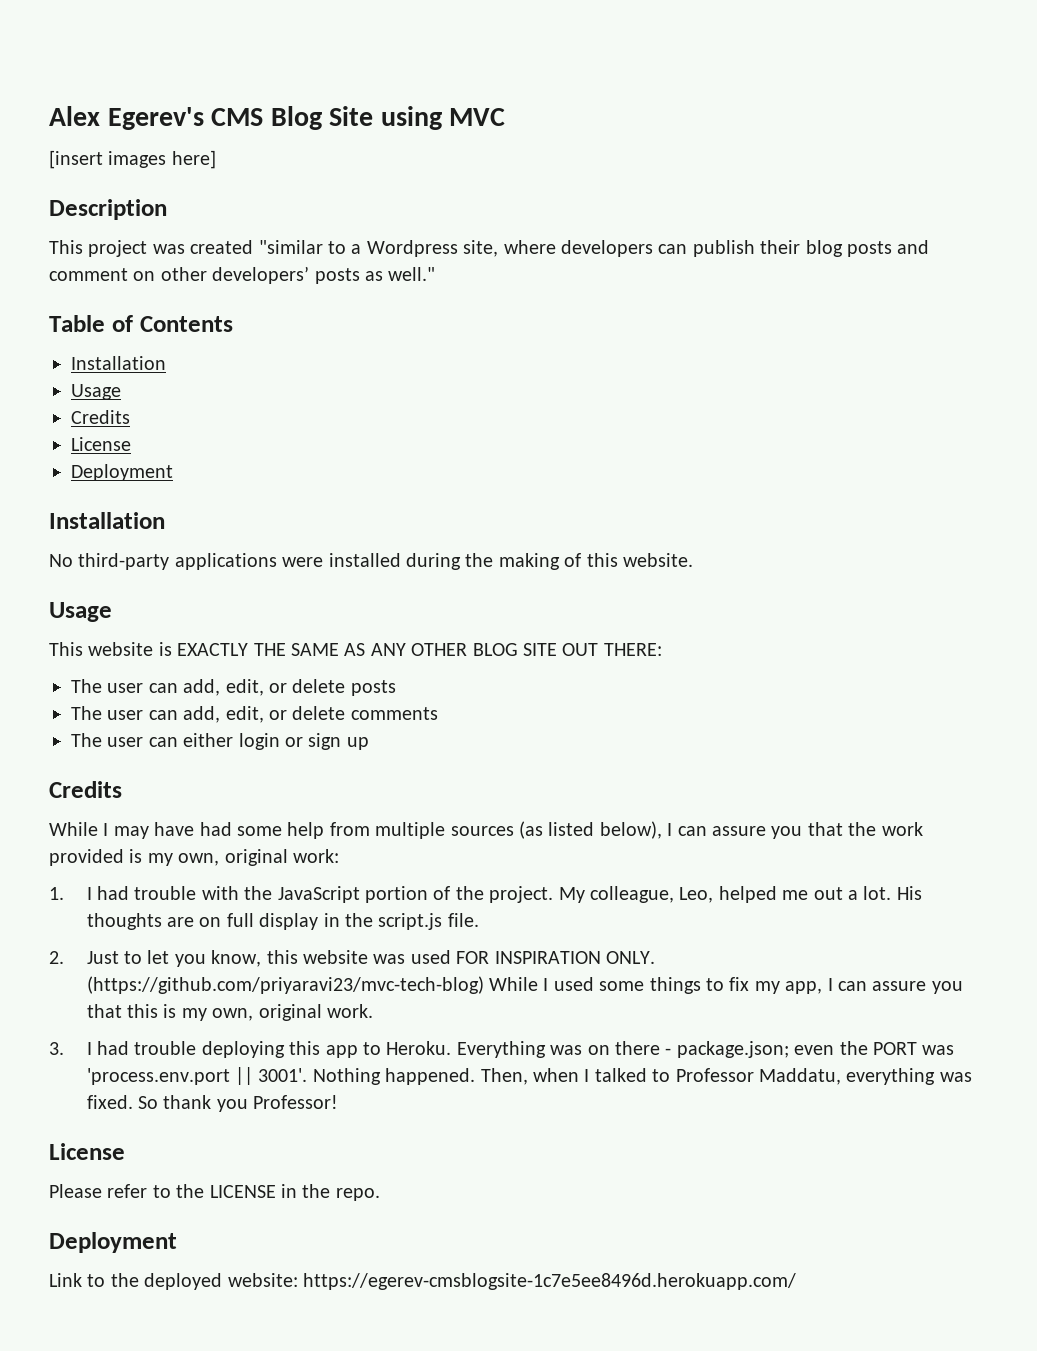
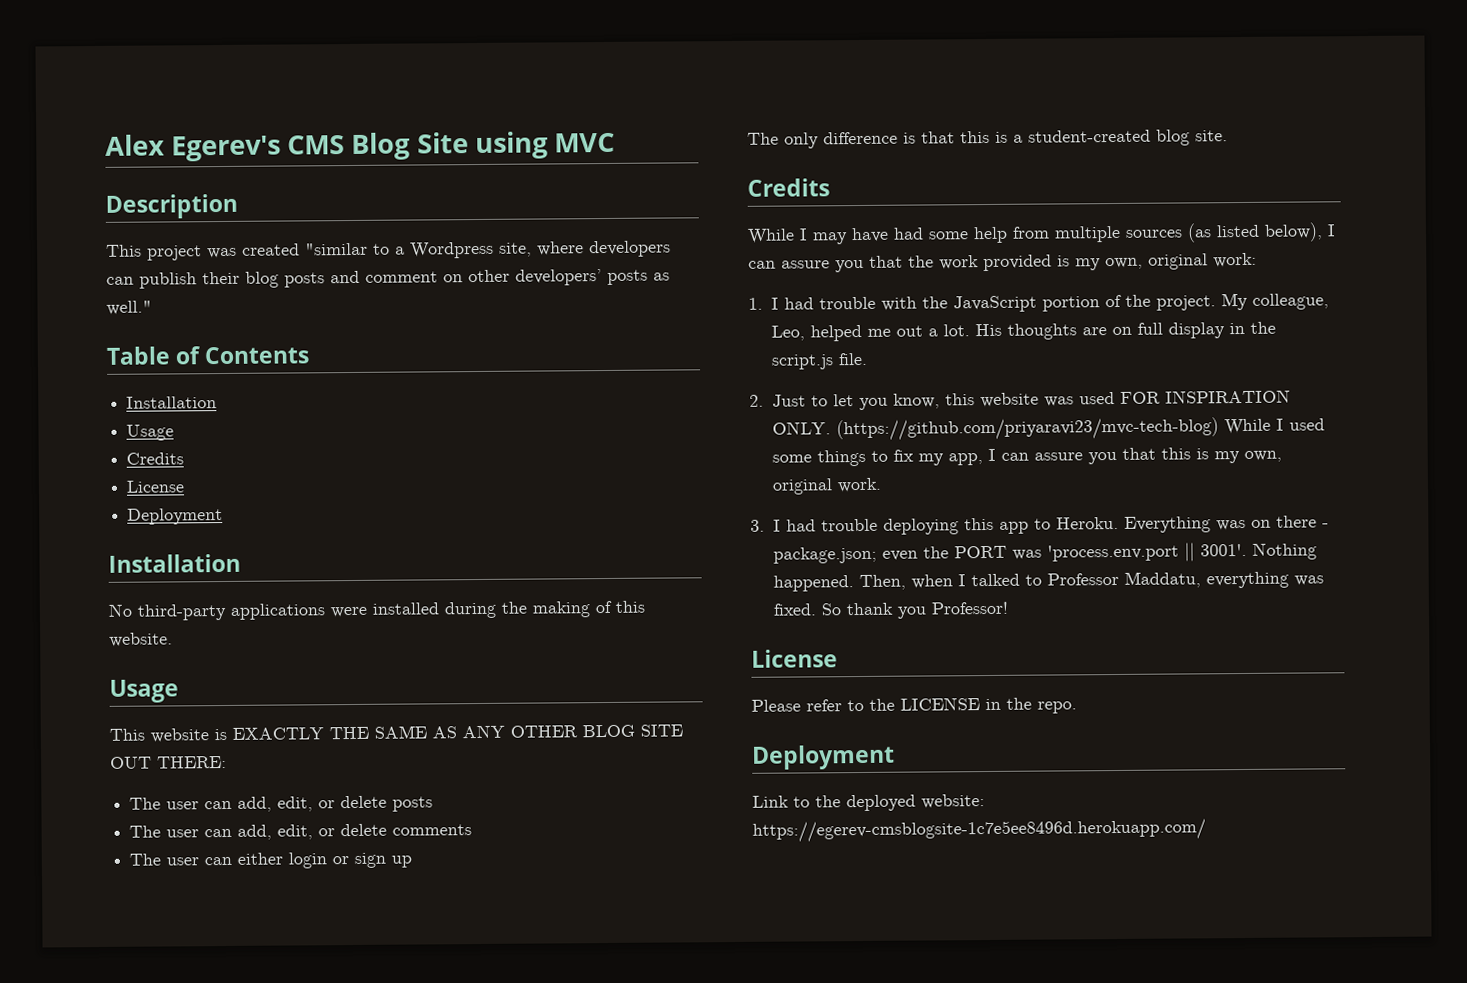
[49,150,216,169] // [insert images here] -> (615, 142) none
(369, 743) none -> [747,129,1228,149] // The only difference is that this is a student-created blog site.

